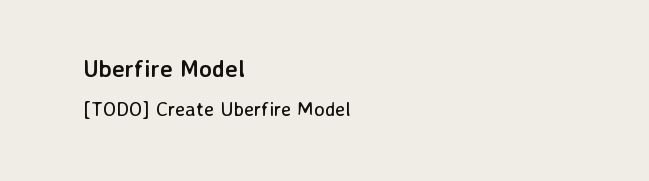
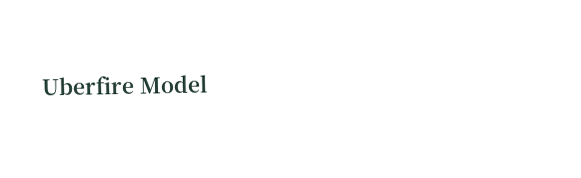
[83,60,245,77] [83,101,351,119] Uberfire Model // [TODO] Create Uberfire Model -> [41,74,208,96] Uberfire Model

